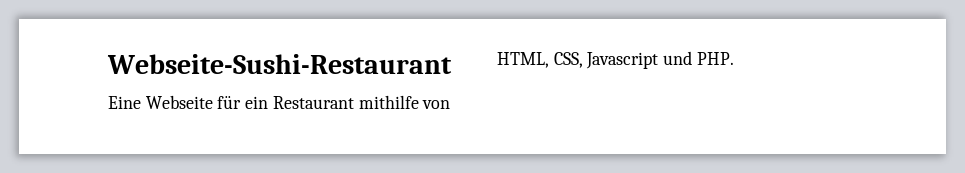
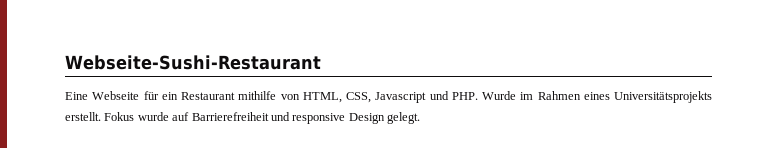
(734, 58) none -> [482,91,712,103] [65,112,420,124] Wurde im Rahmen eines Universitätsprojekts erstellt. Fokus wurde auf Barrierefreiheit und responsive Design gelegt.

